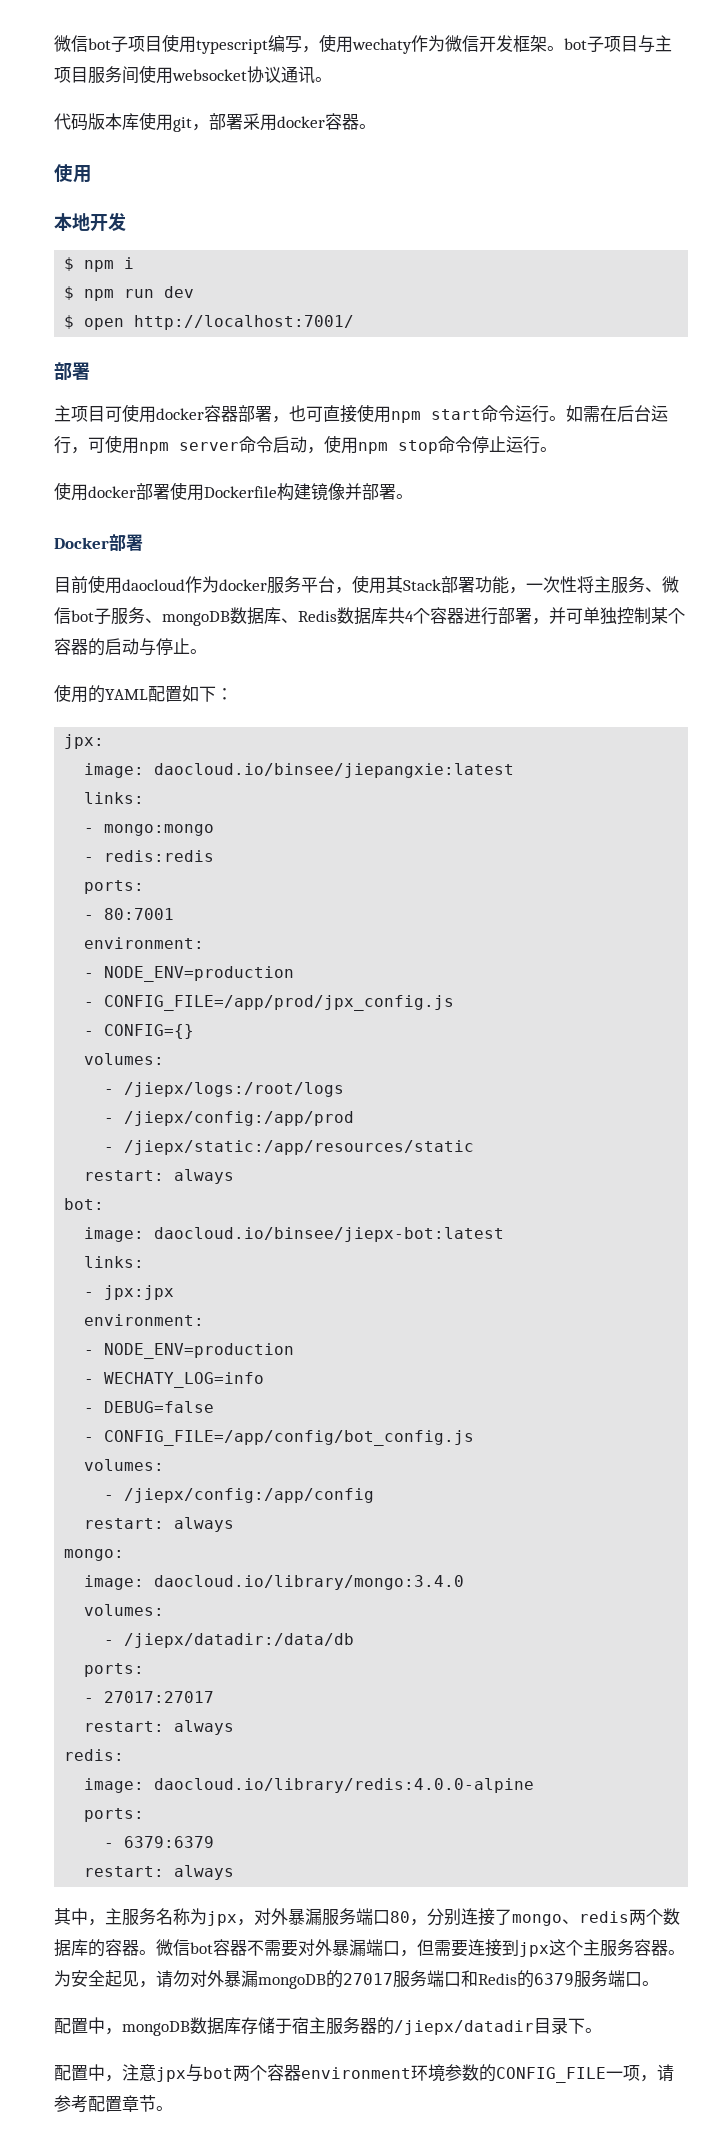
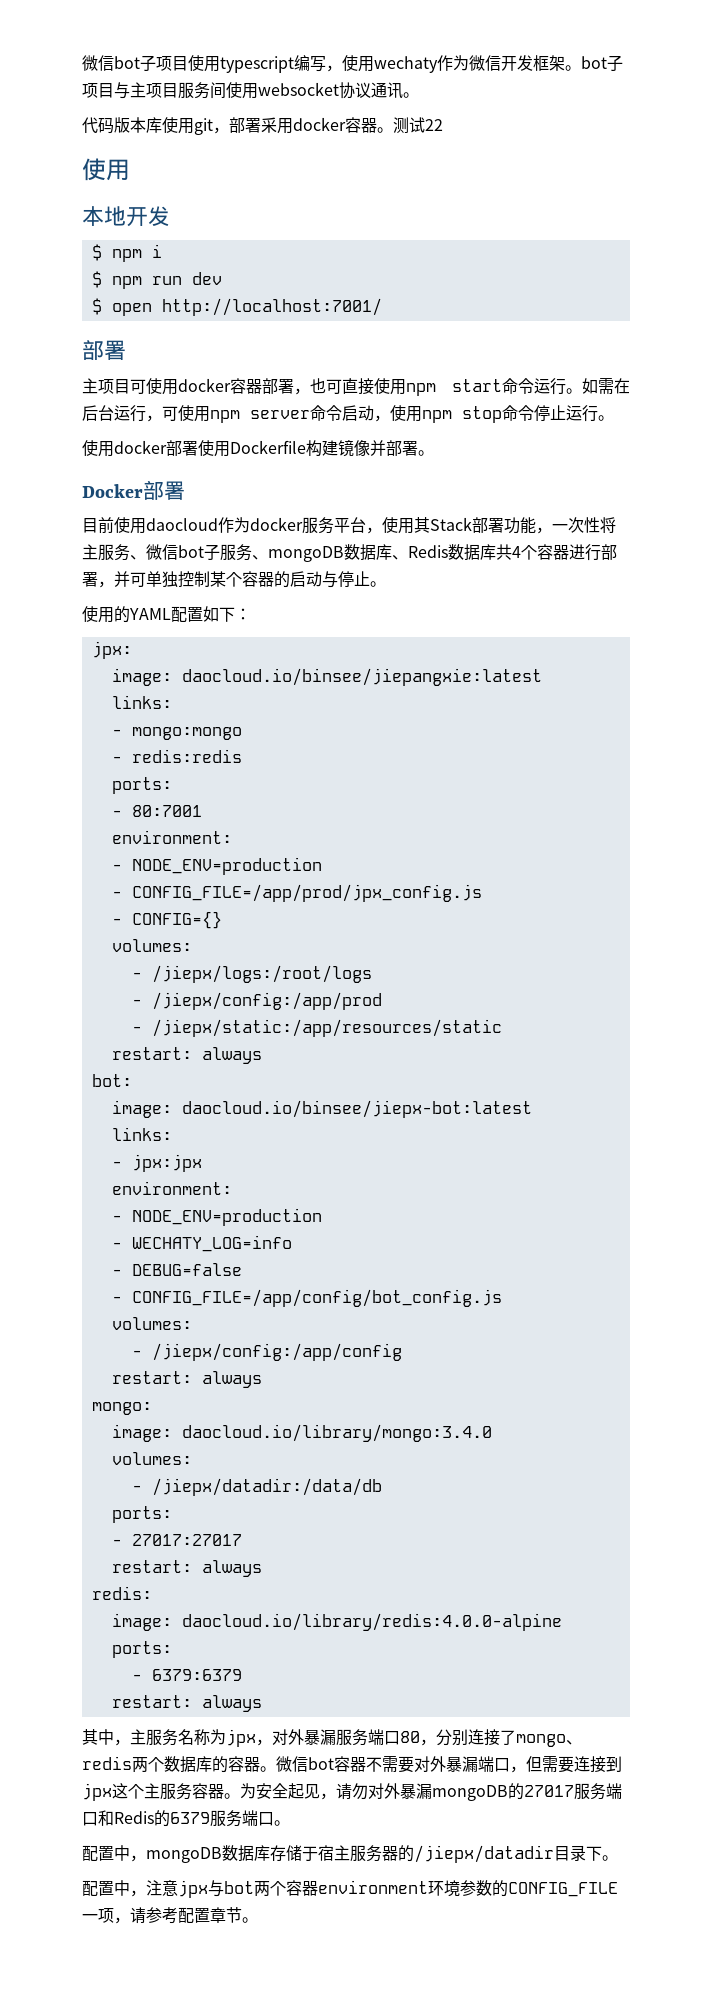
(376, 126) none -> [393,117,443,134] 测试22

